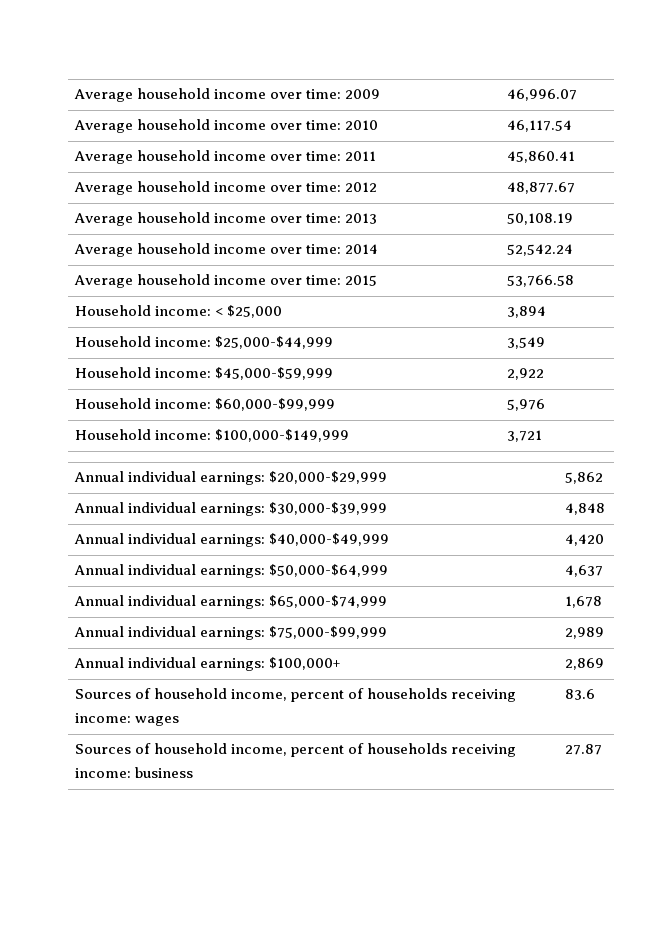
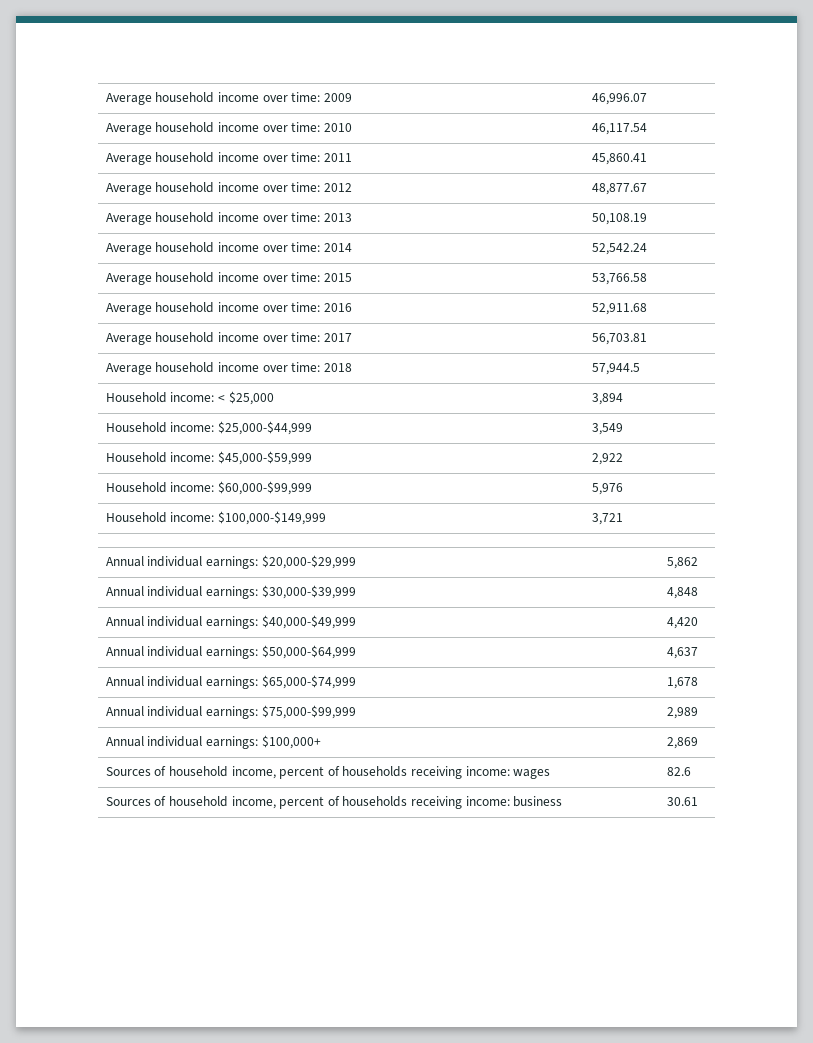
(574, 281) none -> [105,302,352,315] [591,303,647,315] [105,332,352,345] [591,333,647,345] [105,362,352,375] [591,363,640,375] // Average household income over time: 2016 | 52,911.68 // Average household income over time: 2017 | 56,703.81 // Average household income over time: 2018 | 57,944.5
[564,689,595,700] 83.6 -> [666,767,691,776] 82.6
[564,744,602,755] 27.87 -> [666,797,698,806] 30.61

